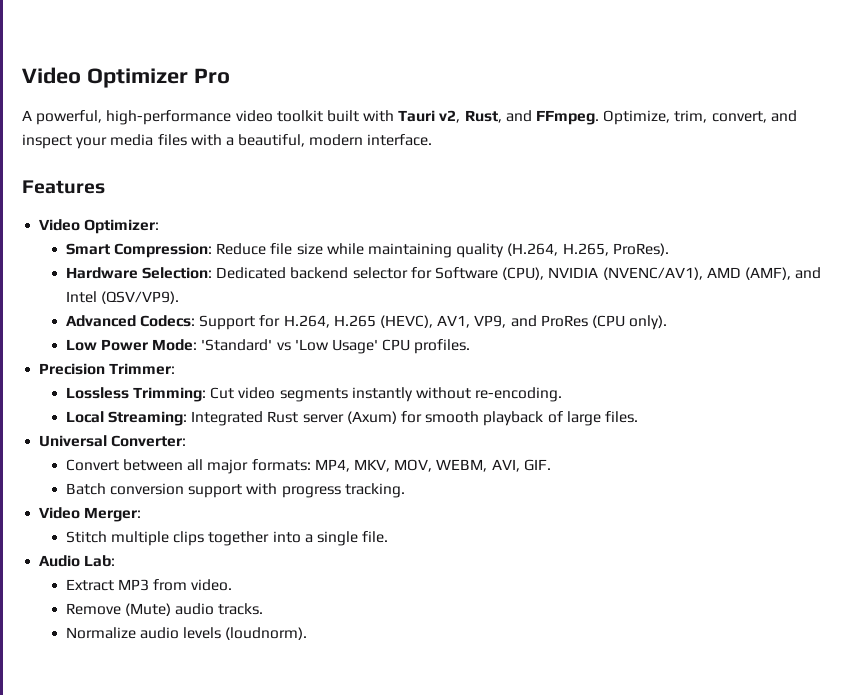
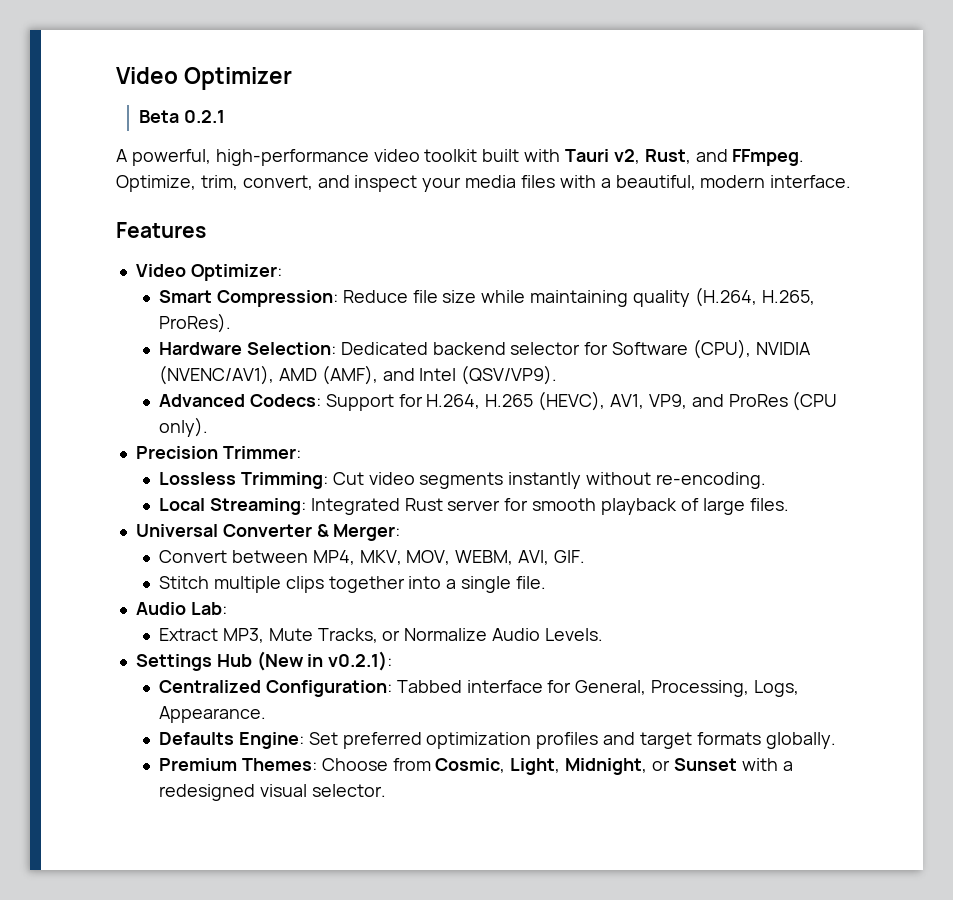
[193,68,230,84] Pro -> [139,110,226,123] // Beta 0.2.1
[65,339,471,354] // Low Power Mode: 'Standard' vs 'Low Usage' CPU profiles. -> (208, 427) none
[346,411,397,424] (Axum) -> (501, 505) none
[111,435,187,447] Converter: -> [222,524,401,541] Converter & Merger:
[187,459,311,474] all major formats: -> (308, 556) none
[65,483,405,498] [39,507,142,522] // Batch conversion support with progress tracking. // Video Merger: -> (585, 556) none
[118,579,233,591] [65,603,264,616] [65,627,308,640] MP3 from video. // Remove (Mute) audio tracks. // Normalize audio levels (loudnorm). -> [222,628,603,643] [135,651,393,671] [158,680,799,697] [158,706,266,723] [158,732,836,749] [158,758,793,775] [158,784,386,801] MP3, Mute Tracks, or Normalize Audio Levels. // Settings Hub (New in v0.2.1): // Centralized Configuration: Tabbed interface for General, Processing, Logs, Appearance. // Defaults Engine: Set preferred optimization profiles and target formats globally. // Premium Themes: Choose from Cosmic, Light, Midnight, or Sunset with a redesigned visual selector.

